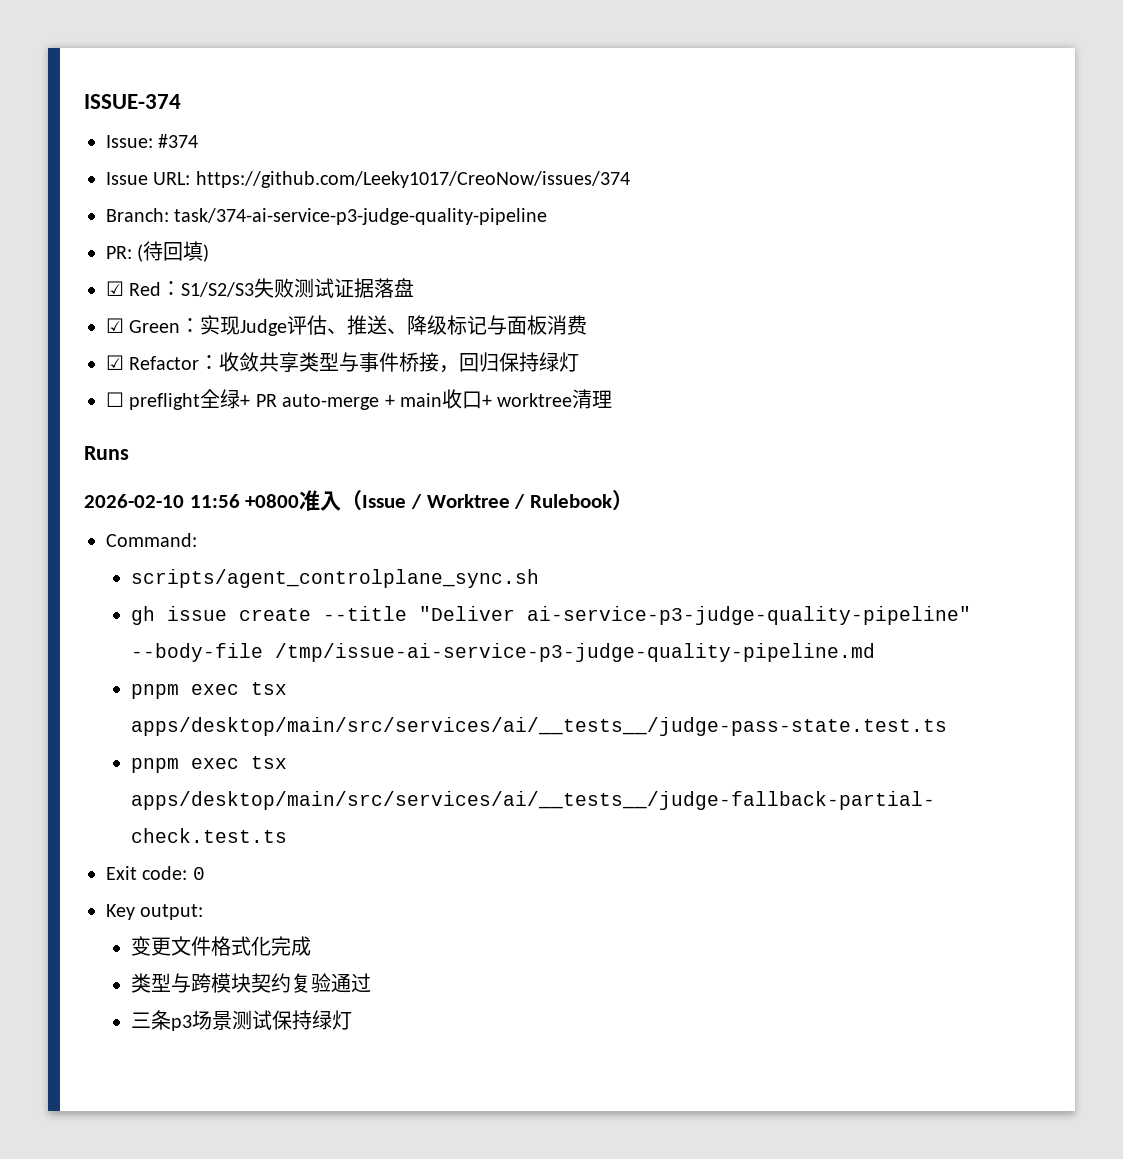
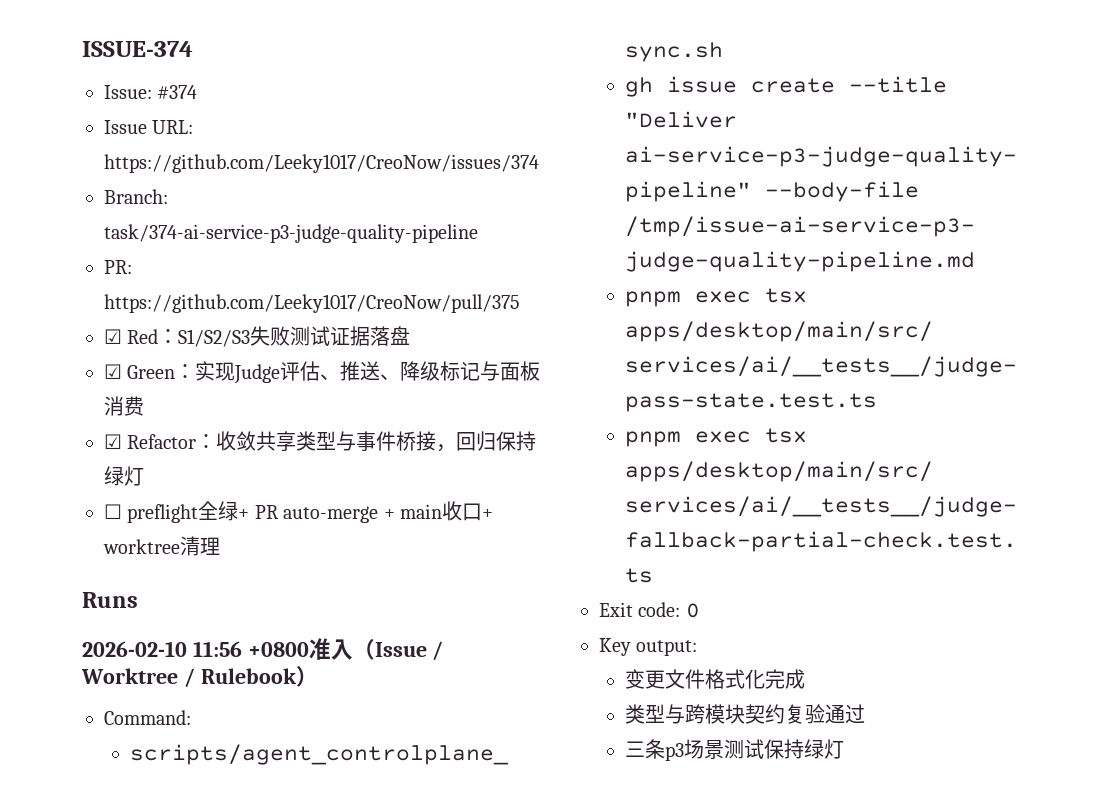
[137,241,210,262] (待回填) -> [104,294,520,313] https://github.com/Leeky1017/CreoNow/pull/375

